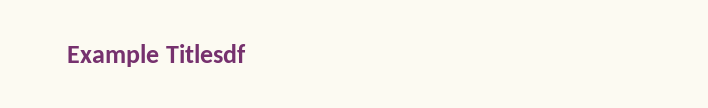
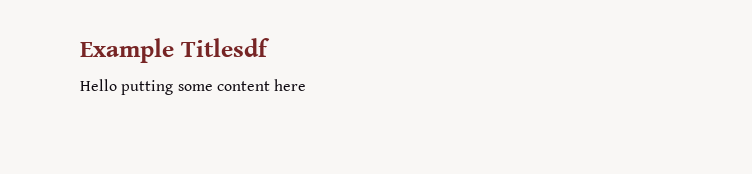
(246, 53) none -> [80,79,307,95] // Hello putting some content here

